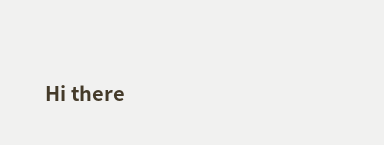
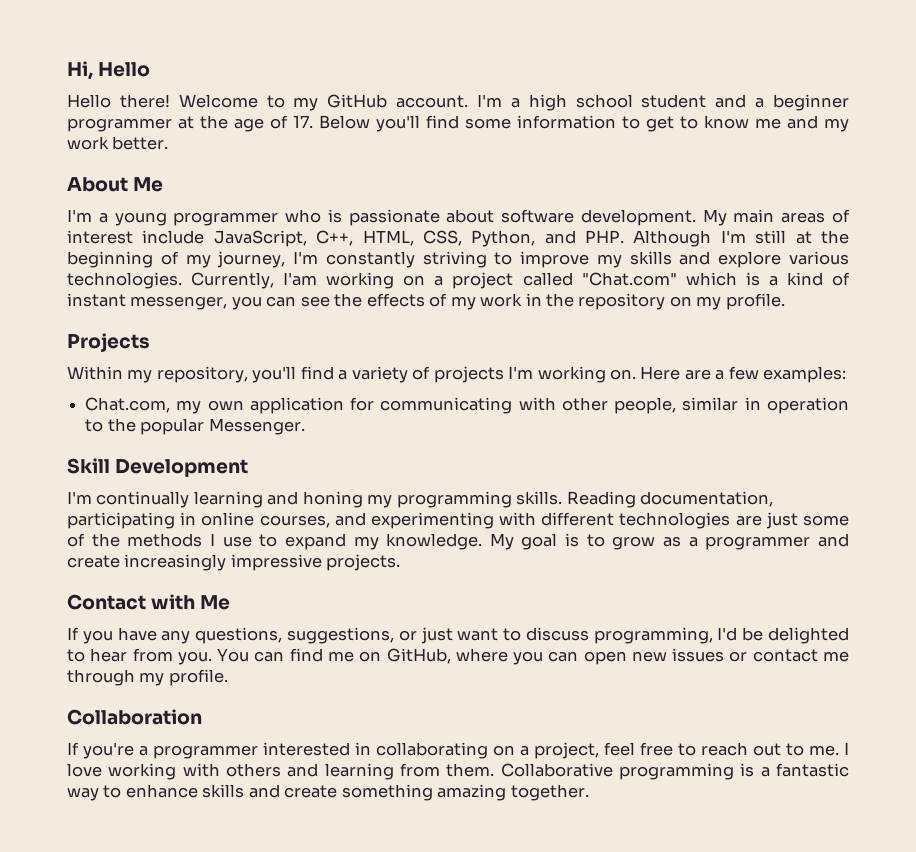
[45,85,126,101] Hi there -> [67,61,151,80] [67,94,849,111] [67,115,849,132] [67,136,169,150] [67,177,164,192] [67,209,850,226] [67,230,849,247] [67,251,849,268] [67,272,851,289] [67,293,785,310] [67,333,150,352] [67,366,847,383] [85,397,849,414] [85,418,305,435] [67,458,249,477] [67,491,774,508] [67,512,849,529] [67,533,849,550] [67,554,401,571] [67,594,231,610] [67,627,850,644] [67,648,850,665] [67,669,228,686] [67,709,202,725] [67,742,849,759] [67,763,850,780] [67,784,589,801] Hi, Hello // Hello there! Welcome to my GitHub account. I'm a high school student and a beginner programmer at the age of 17. Below you'll find some information to get to know me and my work better. // About Me // I'm a young programmer who is passionate about software development. My main areas of interest include JavaScript, C++, HTML, CSS, Python, and PHP. Although I'm still at the beginning of my journey, I'm constantly striving to improve my skills and explore various technologies. Currently, I'am working on a project called "Chat.com" which is a kind of instant messenger, you can see the effects of my work in the repository on my profile. // Projects // Within my repository, you'll find a variety of projects I'm working on. Here are a few examples: // Chat.com, my own application for communicating with other people, similar in operation to the popular Messenger. // Skill Development // I'm continually learning and honing my programming skills. Reading documentation, participating in online courses, and experimenting with different technologies are just some of the methods I use to expand my knowledge. My goal is to grow as a programmer and create increasingly impressive projects. // Contact with Me // If you have any questions, suggestions, or just want to discuss programming, I'd be delighted to hear from you. You can find me on GitHub, where you can open new issues or contact me through my profile. // Collaboration // If you're a programmer interested in collaborating on a project, feel free to reach out to me. I love working with others and learning from them. Collaborative programming is a fantastic way to enhance skills and create something amazing together.

